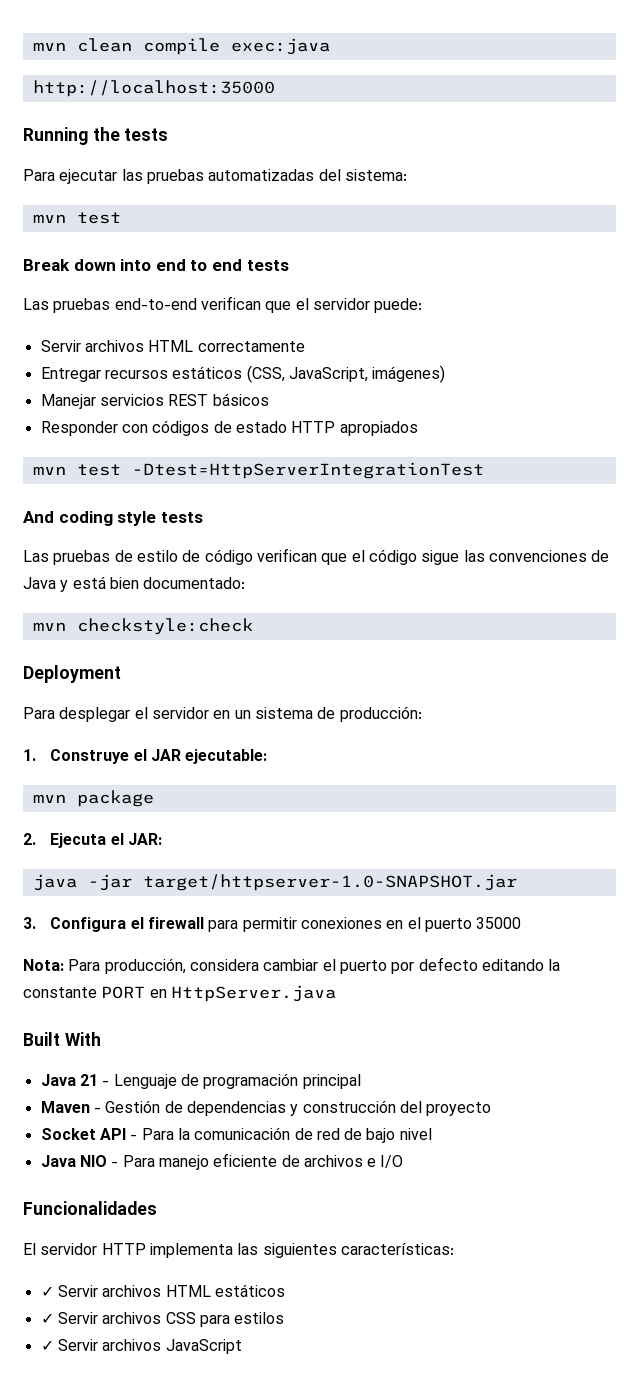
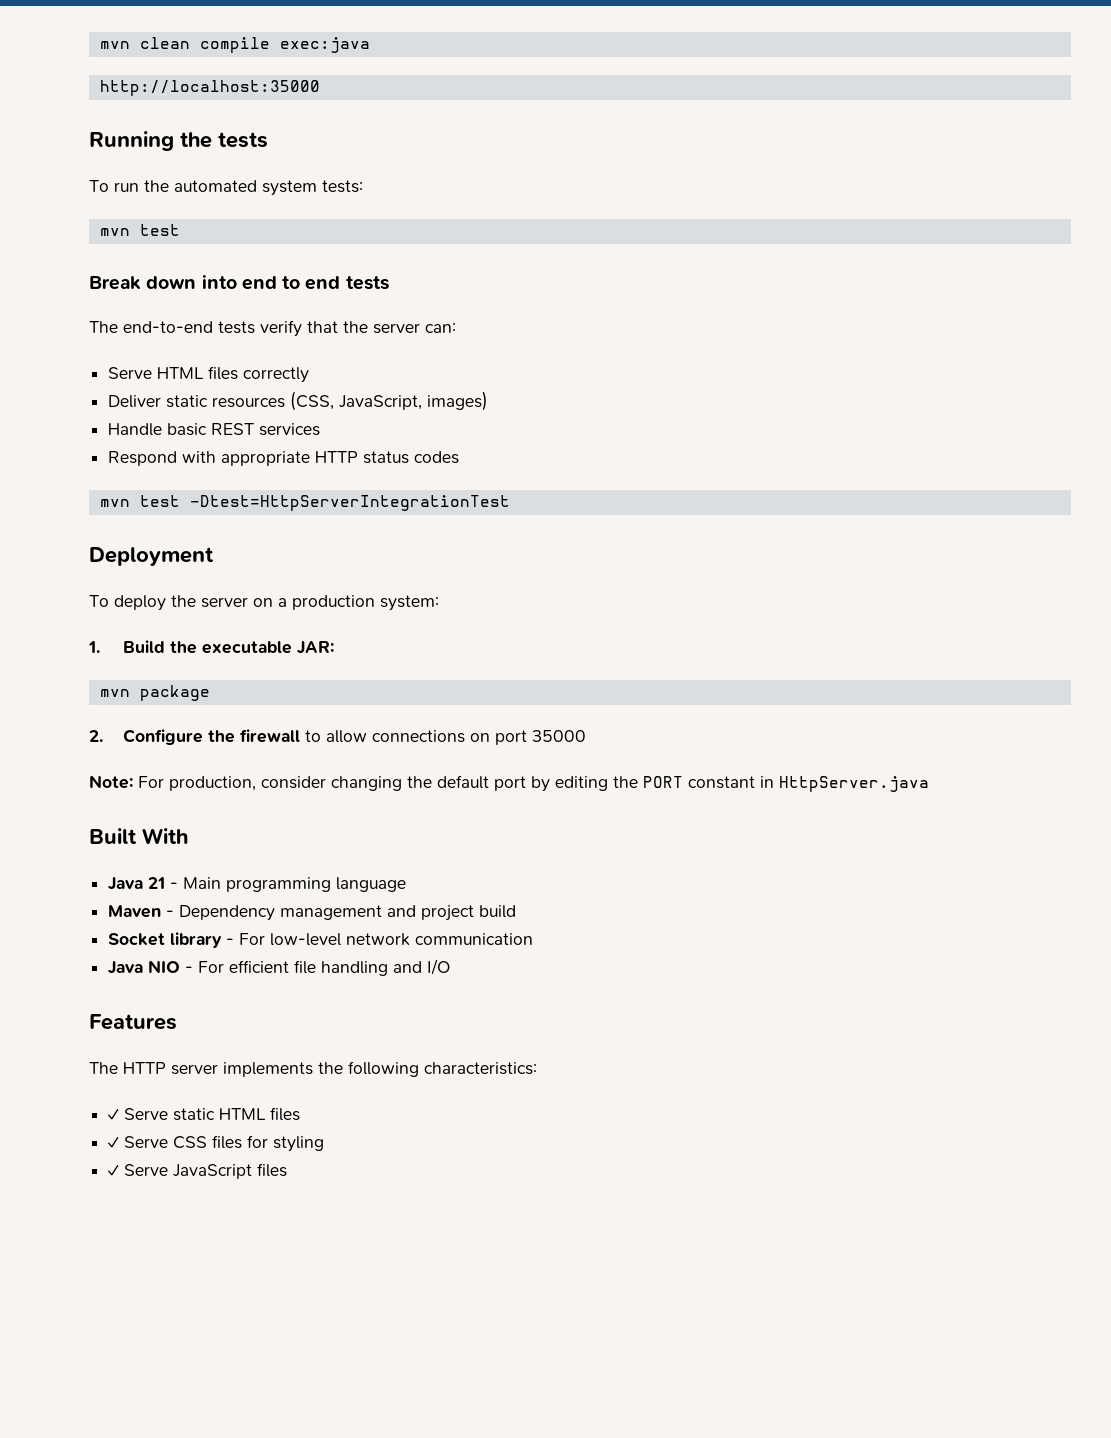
[23,169,407,184] Para ejecutar las pruebas automatizadas del sistema: -> [89,180,363,196] To run the automated system tests:
[23,296,423,313] [40,340,305,352] [40,365,446,383] [40,393,269,409] [40,420,418,436] [32,462,484,479] [23,511,203,526] [23,548,610,565] [23,576,246,592] [32,618,253,635] [23,665,121,683] [23,706,422,722] [23,749,268,764] [32,790,154,807] [23,833,163,848] [32,874,517,891] [23,917,522,932] [23,957,561,974] [23,986,167,999] Las pruebas end-to-end verifican que el servidor puede: // Servir archivos HTML correctamente // Entregar recursos estáticos (CSS, JavaScript, imágenes) // Manejar servicios REST básicos // Responder con códigos de estado HTTP apropiados // mvn test -Dtest=HttpServerIntegrationTest // And coding style tests // Las pruebas de estilo de código verifican que el código sigue las convenciones de Java y está bien documentado: // mvn checkstyle:check // Deployment // Para desplegar el servidor en un sistema de producción: // 1. Construye el JAR ejecutable: // mvn package // 2. Ejecuta el JAR: // java -jar target/httpserver-1.0-SNAPSHOT.jar // 3. Configura el firewall para permitir conexiones en el puerto 35000 // Nota: Para producción, considera cambiar el puerto por defecto editando la constante PORT en -> [89,320,456,337] [108,366,310,383] [108,391,489,411] [108,423,321,436] [108,451,460,466] [99,495,510,511] [89,547,214,566] [89,595,439,611] [88,640,334,654] [99,685,210,701] [89,729,586,745] [89,775,774,792] The end-to-end tests verify that the server can: // Serve HTML files correctly // Deliver static resources (CSS, JavaScript, images) // Handle basic REST services // Respond with appropriate HTTP status codes // mvn test -Dtest=HttpServerIntegrationTest // Deployment // To deploy the server on a production system: // 1. Build the executable JAR: // mvn package // 2. Configure the firewall to allow connections on port 35000 // Note: For production, consider changing the default port by editing the PORT constant in
[113,1073,361,1089] [40,1100,492,1116] [40,1127,432,1143] [40,1153,404,1170] [23,1201,157,1215] [23,1243,454,1258] [40,1284,285,1297] [40,1312,285,1327] [40,1339,242,1354] Lenguaje de programación principal // Maven - Gestión de dependencias y construcción del proyecto // Socket API - Para la comunicación de red de bajo nivel // Java NIO - Para manejo eficiente de archivos e I/O // Funcionalidades // El servidor HTTP implementa las siguientes características: // ✓ Servir archivos HTML estáticos // ✓ Servir archivos CSS para estilos // ✓ Servir archivos JavaScript -> [183,877,407,892] [108,905,517,921] [108,932,534,948] [108,959,451,976] [89,1014,177,1030] [89,1061,537,1077] [108,1107,301,1121] [108,1135,325,1152] [108,1163,288,1179] Main programming language // Maven - Dependency management and project build // Socket library - For low-level network communication // Java NIO - For efficient file handling and I/O // Features // The HTTP server implements the following characteristics: // ✓ Serve static HTML files // ✓ Serve CSS files for styling // ✓ Serve JavaScript files

